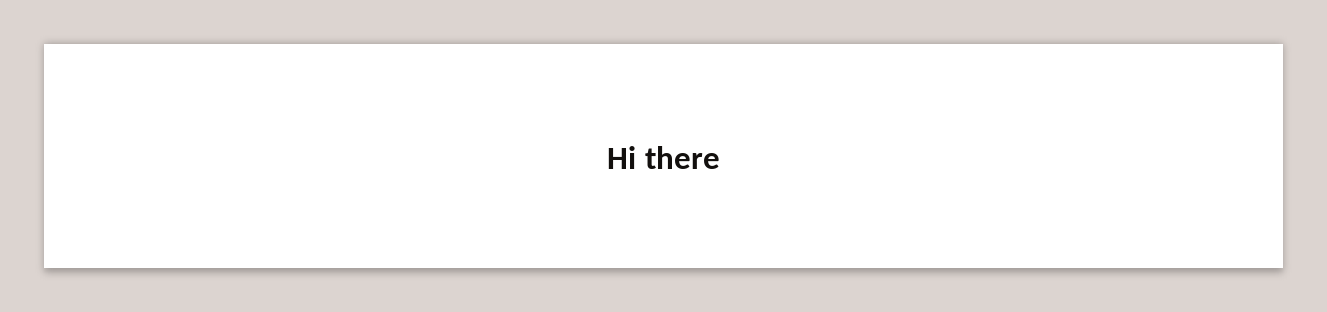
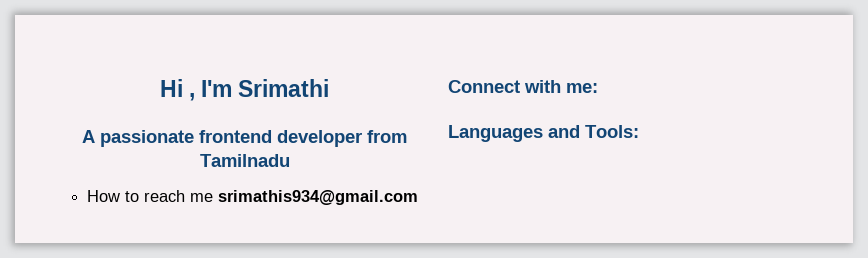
[644,146,720,169] there -> [188,79,330,101] [82,130,407,147] [199,154,290,167] [87,190,419,205] [448,80,598,93] [448,125,639,142] , I'm Srimathi // A passionate frontend developer from Tamilnadu // How to reach me srimathis934@gmail.com // Connect with me: // Languages and Tools:

